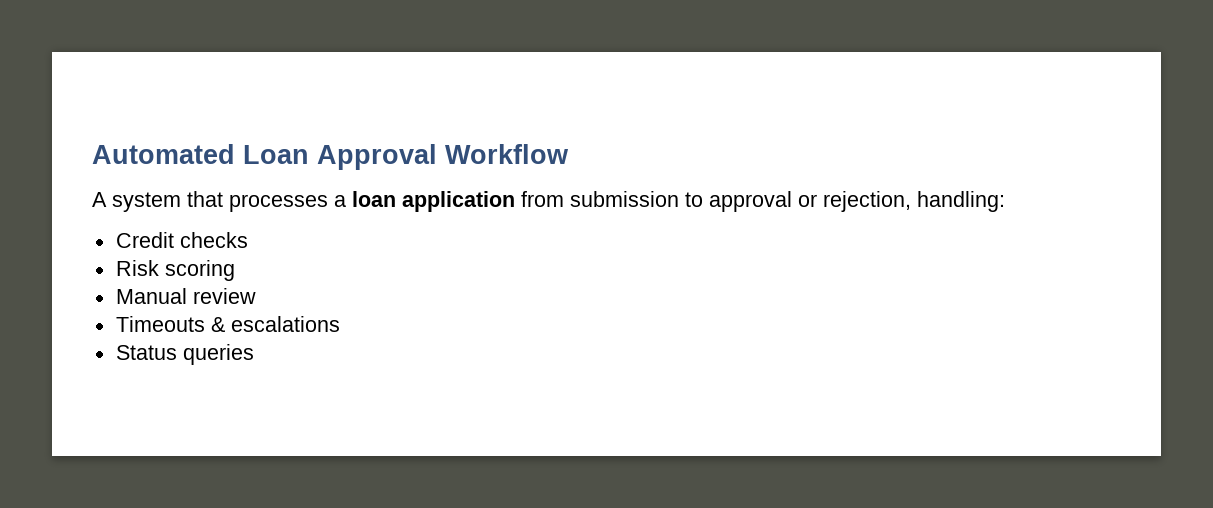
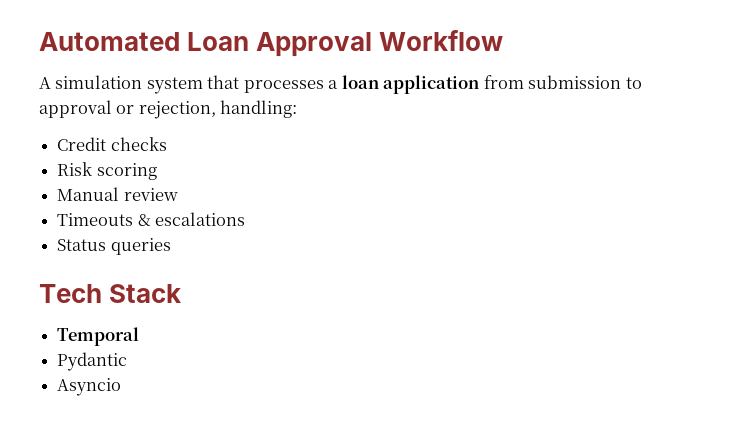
(107, 199) none -> [55,75,143,89] simulation
(254, 354) none -> [39,284,182,303] [57,327,140,346] [57,352,128,371] [57,378,122,396] // Tech Stack // Temporal // Pydantic // Asyncio

